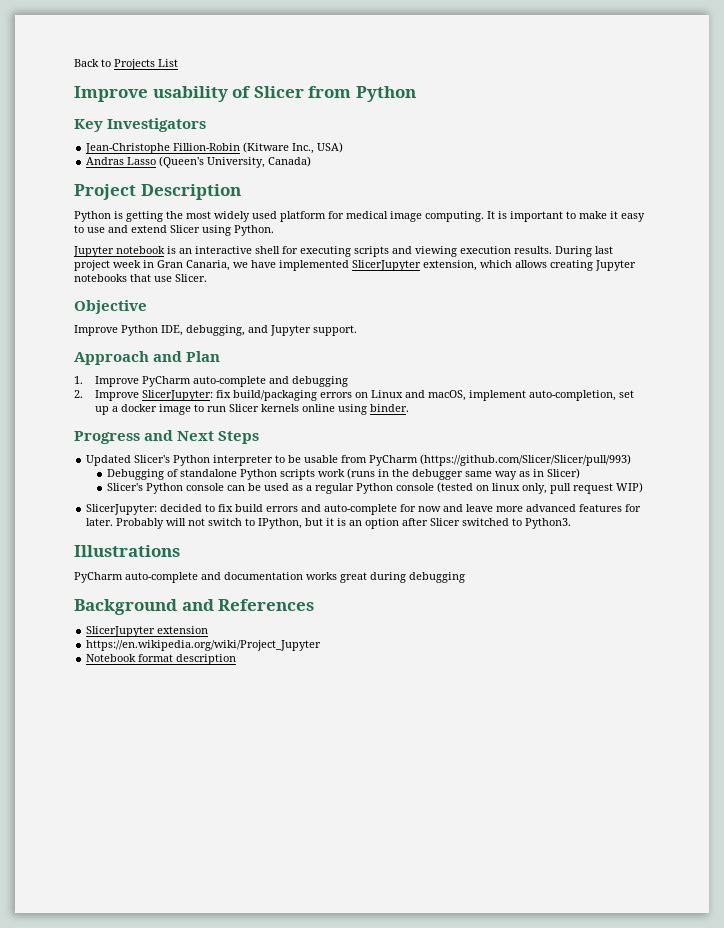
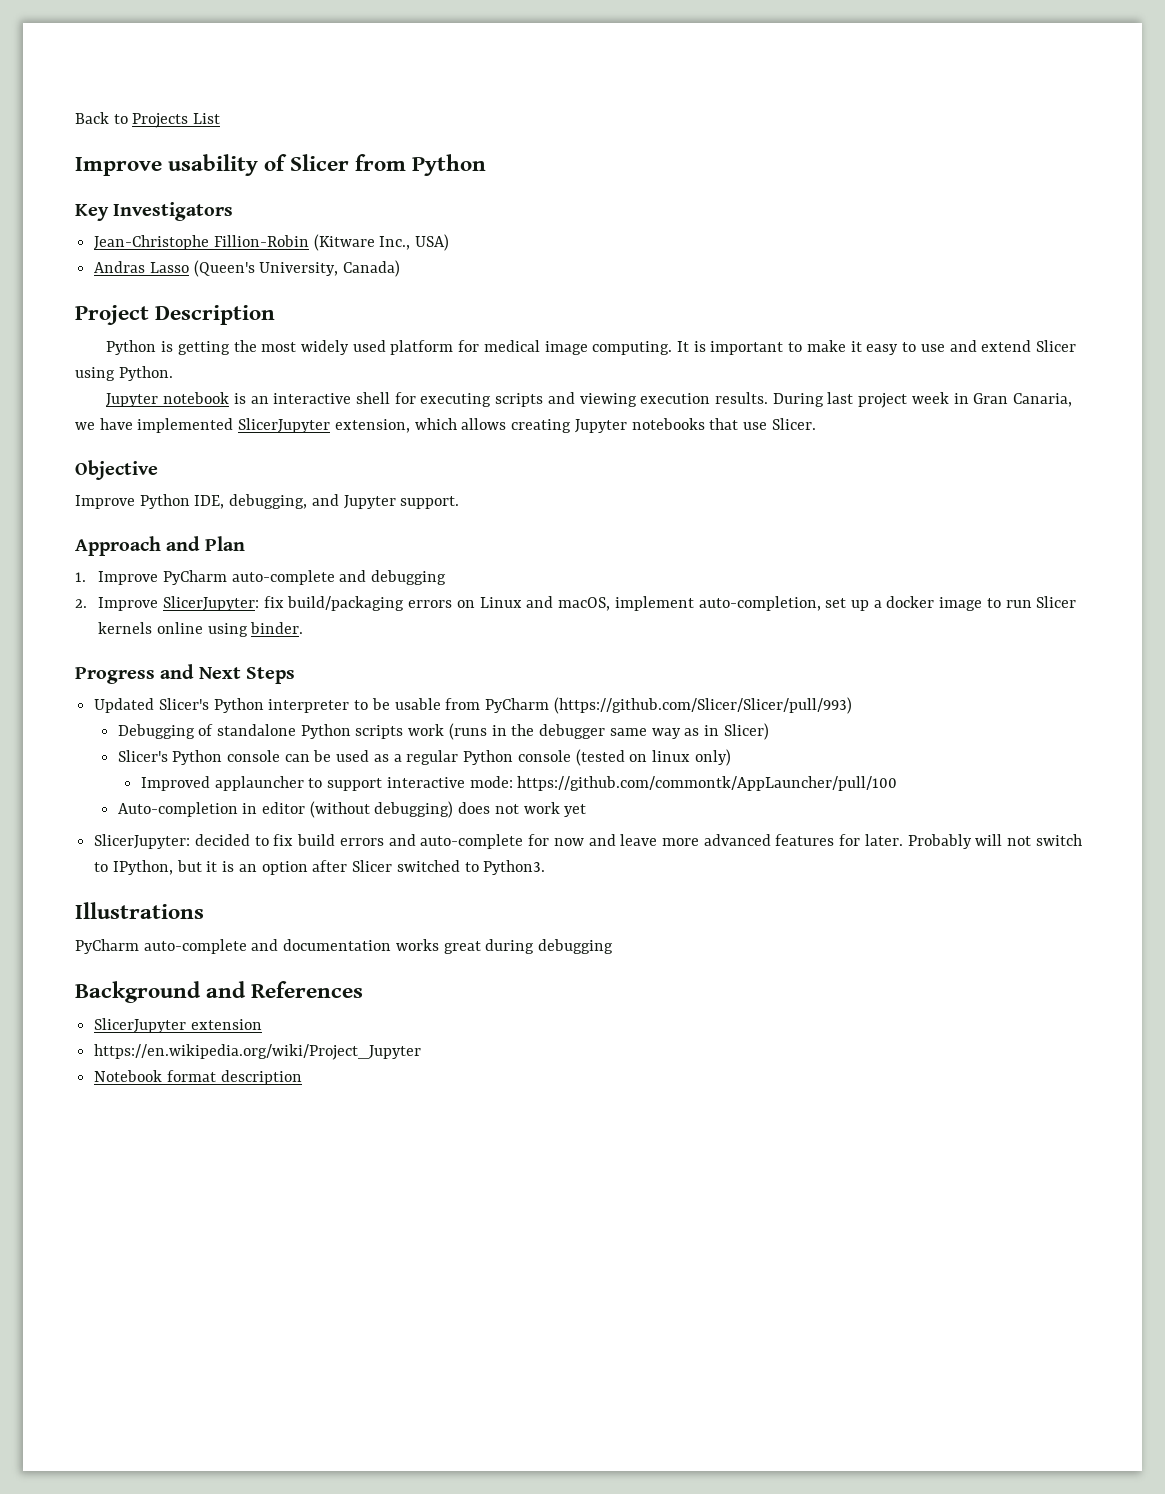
[521,482,643,494] only, pull request WIP) -> [694,749,731,766] [140,776,898,791] [117,801,587,818] only) // Improved applauncher to support interactive mode: https://github.com/commontk/AppLauncher/pull/100 // Auto-completion in editor (without debugging) does not work yet

